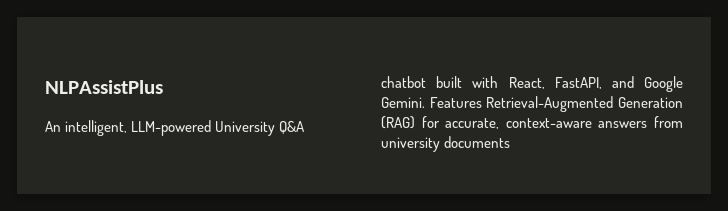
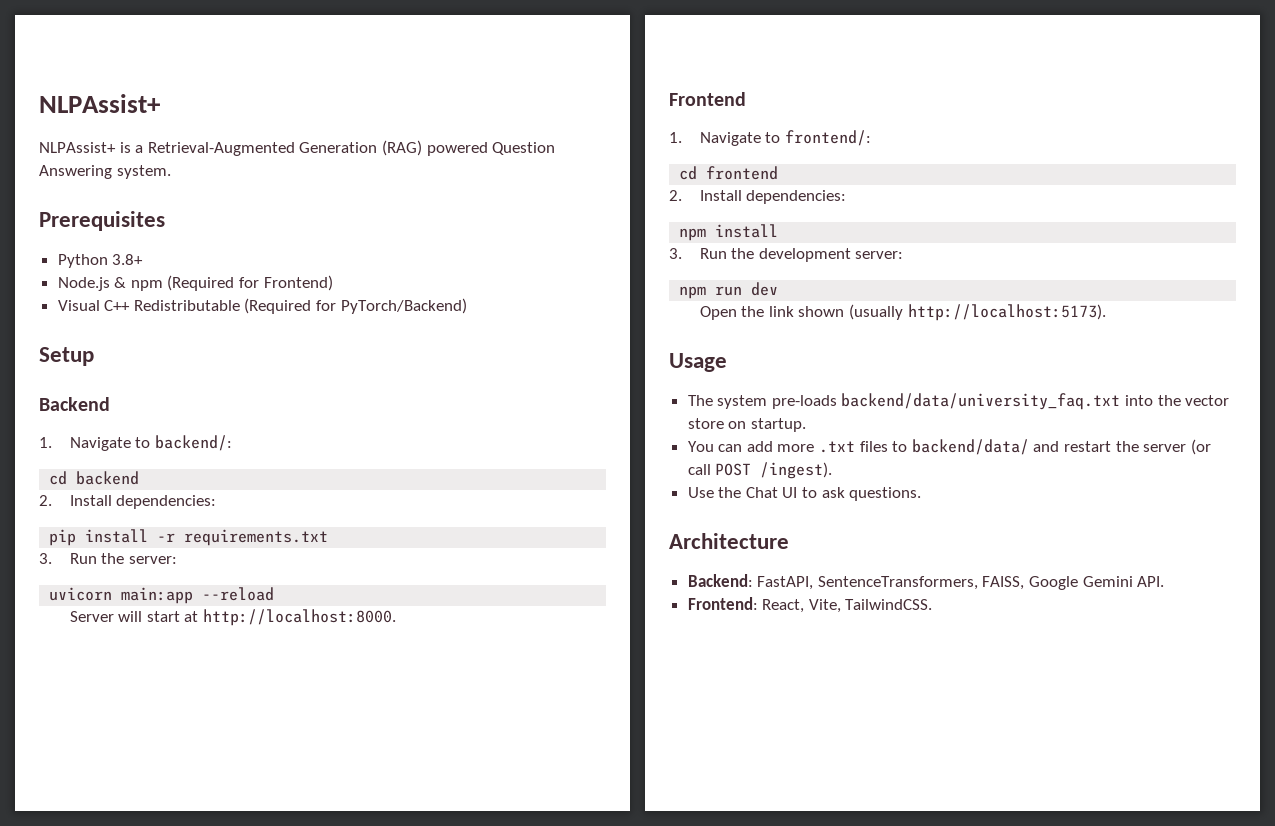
[45,80,163,94] [45,120,305,136] [381,76,683,92] [381,96,683,112] [381,116,683,129] [381,136,511,152] NLPAssistPlus // An intelligent, LLM-powered University Q&A chatbot built with React, FastAPI, and Google Gemini. Features Retrieval-Augmented Generation (RAG) for accurate, context-aware answers from university documents -> [39,94,160,113] [39,140,556,156] [39,165,171,179] [39,211,165,231] [57,254,144,268] [57,275,333,291] [57,298,467,314] [39,347,94,366] [39,397,110,411] [39,435,232,451] [49,471,140,485] [39,495,217,509] [49,529,329,546] [39,553,177,564] [49,587,275,604] [69,609,396,626] [669,92,746,106] [669,130,871,146] [679,166,779,180] [669,190,847,204] [679,224,779,241] [669,248,904,262] [679,282,779,299] [699,304,1106,321] [669,353,727,372] [687,393,1230,410] [687,418,806,432] [687,439,1211,455] [687,462,833,479] [687,487,922,501] [669,533,789,549] [687,574,1165,590] [687,597,933,613] NLPAssist+ // NLPAssist+ is a Retrieval-Augmented Generation (RAG) powered Question Answering system. // Prerequisites // Python 3.8+ // Node.js & npm (Required for Frontend) // Visual C++ Redistributable (Required for PyTorch/Backend) // Setup // Backend // 1. Navigate to backend/: // cd backend // 2. Install dependencies: // pip install -r requirements.txt // 3. Run the server: // uvicorn main:app --reload // Server will start at http://localhost:8000. // Frontend // 1. Navigate to frontend/: // cd frontend // 2. Install dependencies: // npm install // 3. Run the development server: // npm run dev // Open the link shown (usually http://localhost:5173). // Usage // The system pre-loads backend/data/university_faq.txt into the vector store on startup. // You can add more .txt files to backend/data/ and restart the server (or call POST /ingest). // Use the Chat UI to ask questions. // Architecture // Backend: FastAPI, SentenceTransformers, FAISS, Google Gemini API. // Frontend: React, Vite, TailwindCSS.

